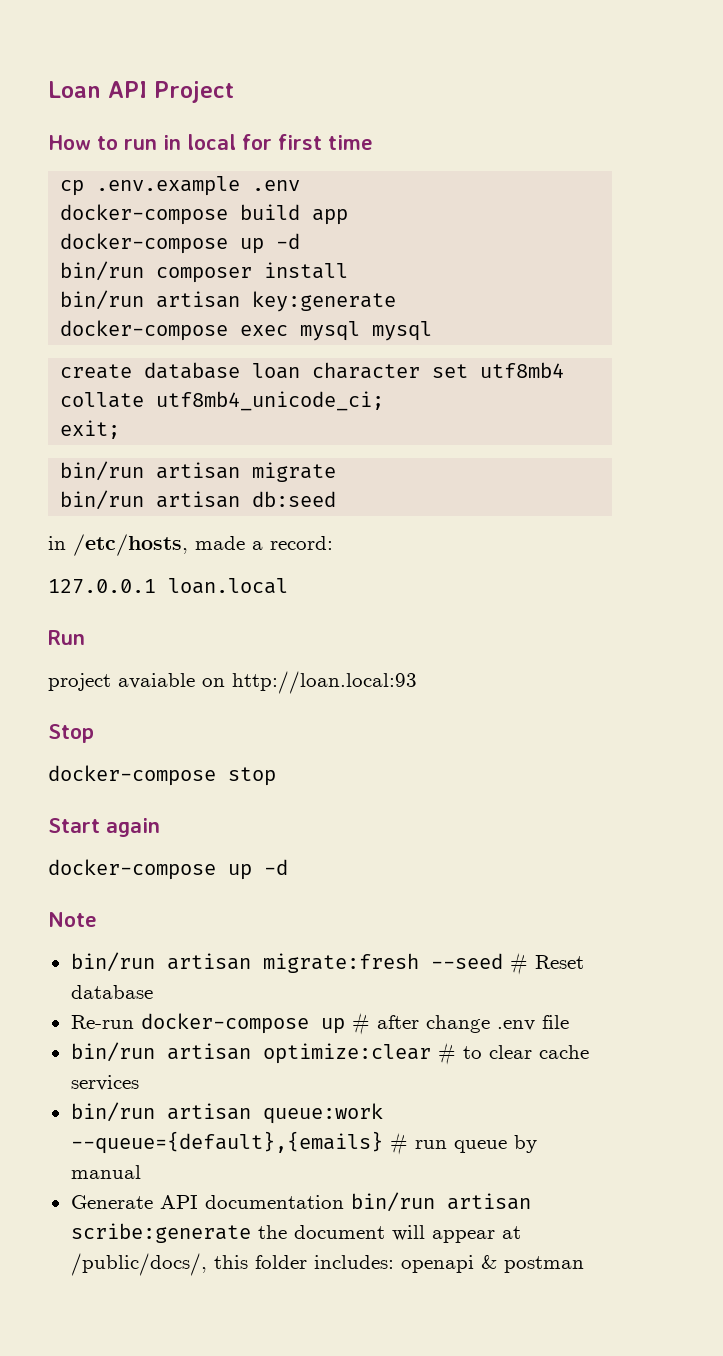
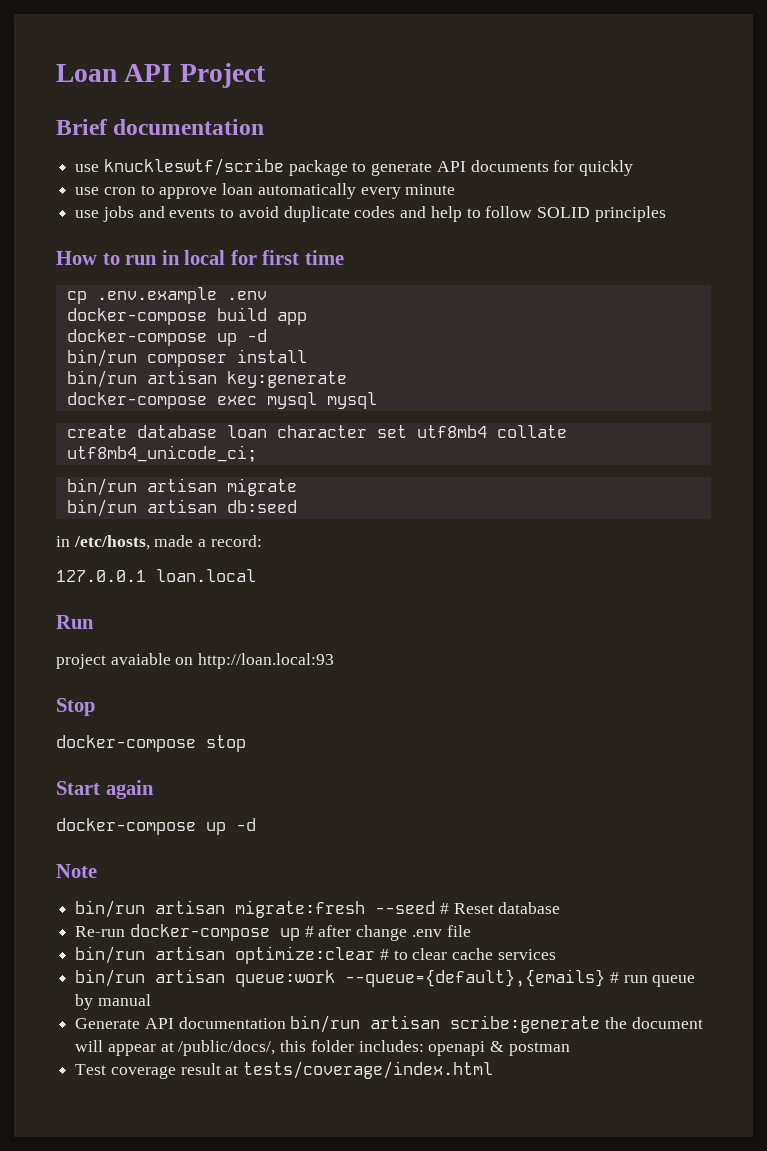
(234, 92) none -> [56,119,265,135] [75,158,634,176] [75,183,456,199] [75,206,666,222] // Brief documentation // use knuckleswtf/scribe package to generate API documents for quickly // use cron to approve loan automatically every minute // use jobs and events to avoid duplicate codes and help to follow SOLID principles
[60,420,121,439] // exit; -> (257, 453) none
(584, 1264) none -> [75,1061,494,1079] // Test coverage result at tests/coverage/index.html

